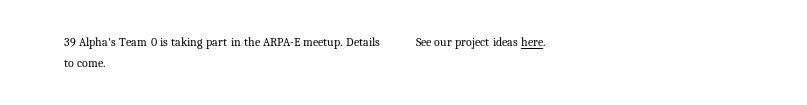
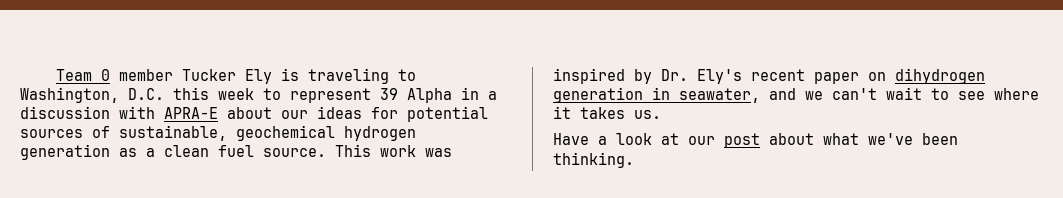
[64,37,380,49] [64,60,106,67] [416,37,545,49] 39 Alpha's Team 0 is taking part in the ARPA-E meetup. Details to come. // See our project ideas here. -> [55,68,416,84] [20,87,497,103] [20,106,488,122] [20,125,416,141] [20,144,452,160] [553,68,985,84] [553,87,1039,103] [553,106,661,119] [553,133,958,148] [553,152,634,168] Team 0 member Tucker Ely is traveling to Washington, D.C. this week to represent 39 Alpha in a discussion with APRA-E about our ideas for potential sources of sustainable, geochemical hydrogen generation as a clean fuel source. This work was inspired by Dr. Ely's recent paper on dihydrogen generation in seawater, and we can't wait to see where it takes us. // Have a look at our post about what we've been thinking.

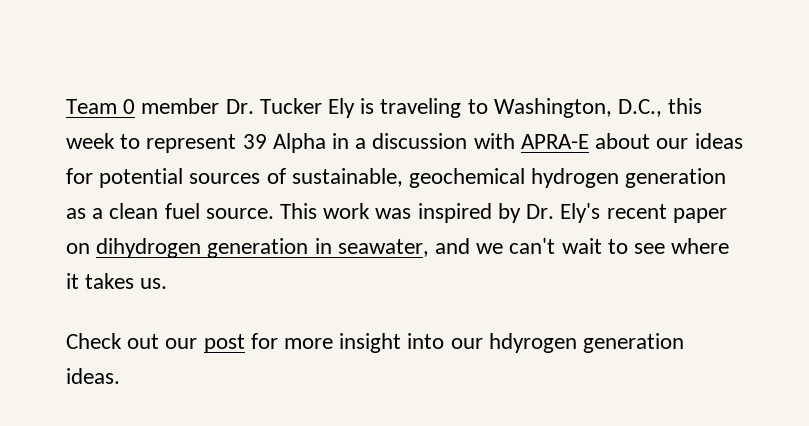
(173, 75) none -> [225,99,254,114] Dr.
[128,88,164,100] D.C. -> [618,99,663,117] D.C.,
[553,133,958,148] [553,152,634,168] Have a look at our post about what we've been thinking. -> [66,333,685,353] [66,368,120,384] Check out our post for more insight into our hdyrogen generation ideas.

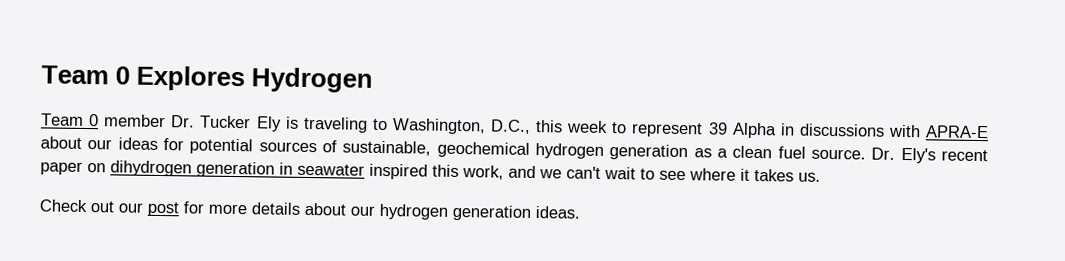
[66,99,136,114] Team 0 -> [41,65,374,93] [41,113,100,127] Team 0 Explores Hydrogen // Team 0
[355,133,468,149] a discussion -> [798,123,885,137] discussions
[280,203,521,223] This work was inspired by -> (867, 154) none
[337,239,429,257] seawater, -> [297,163,504,180] seawater inspired this work,
[339,333,577,353] insight into our hdyrogen -> [251,202,448,220] details about our hydrogen

